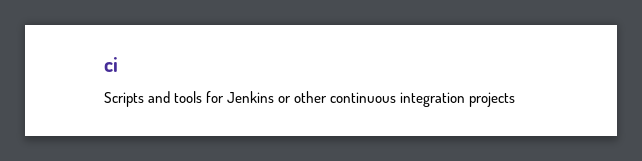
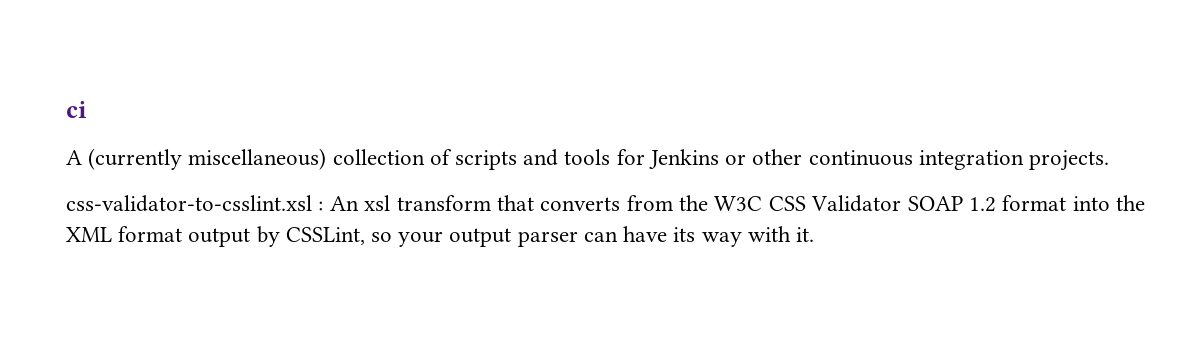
[104,92,144,107] Scripts -> [66,148,518,170] A (currently miscellaneous) collection of scripts
[469,92,516,107] projects -> [1028,150,1109,171] [66,195,1145,212] [66,226,814,247] projects. // css-validator-to-csslint.xsl : An xsl transform that converts from the W3C CSS Validator SOAP 1.2 format into the XML format output by CSSLint, so your output parser can have its way with it.

